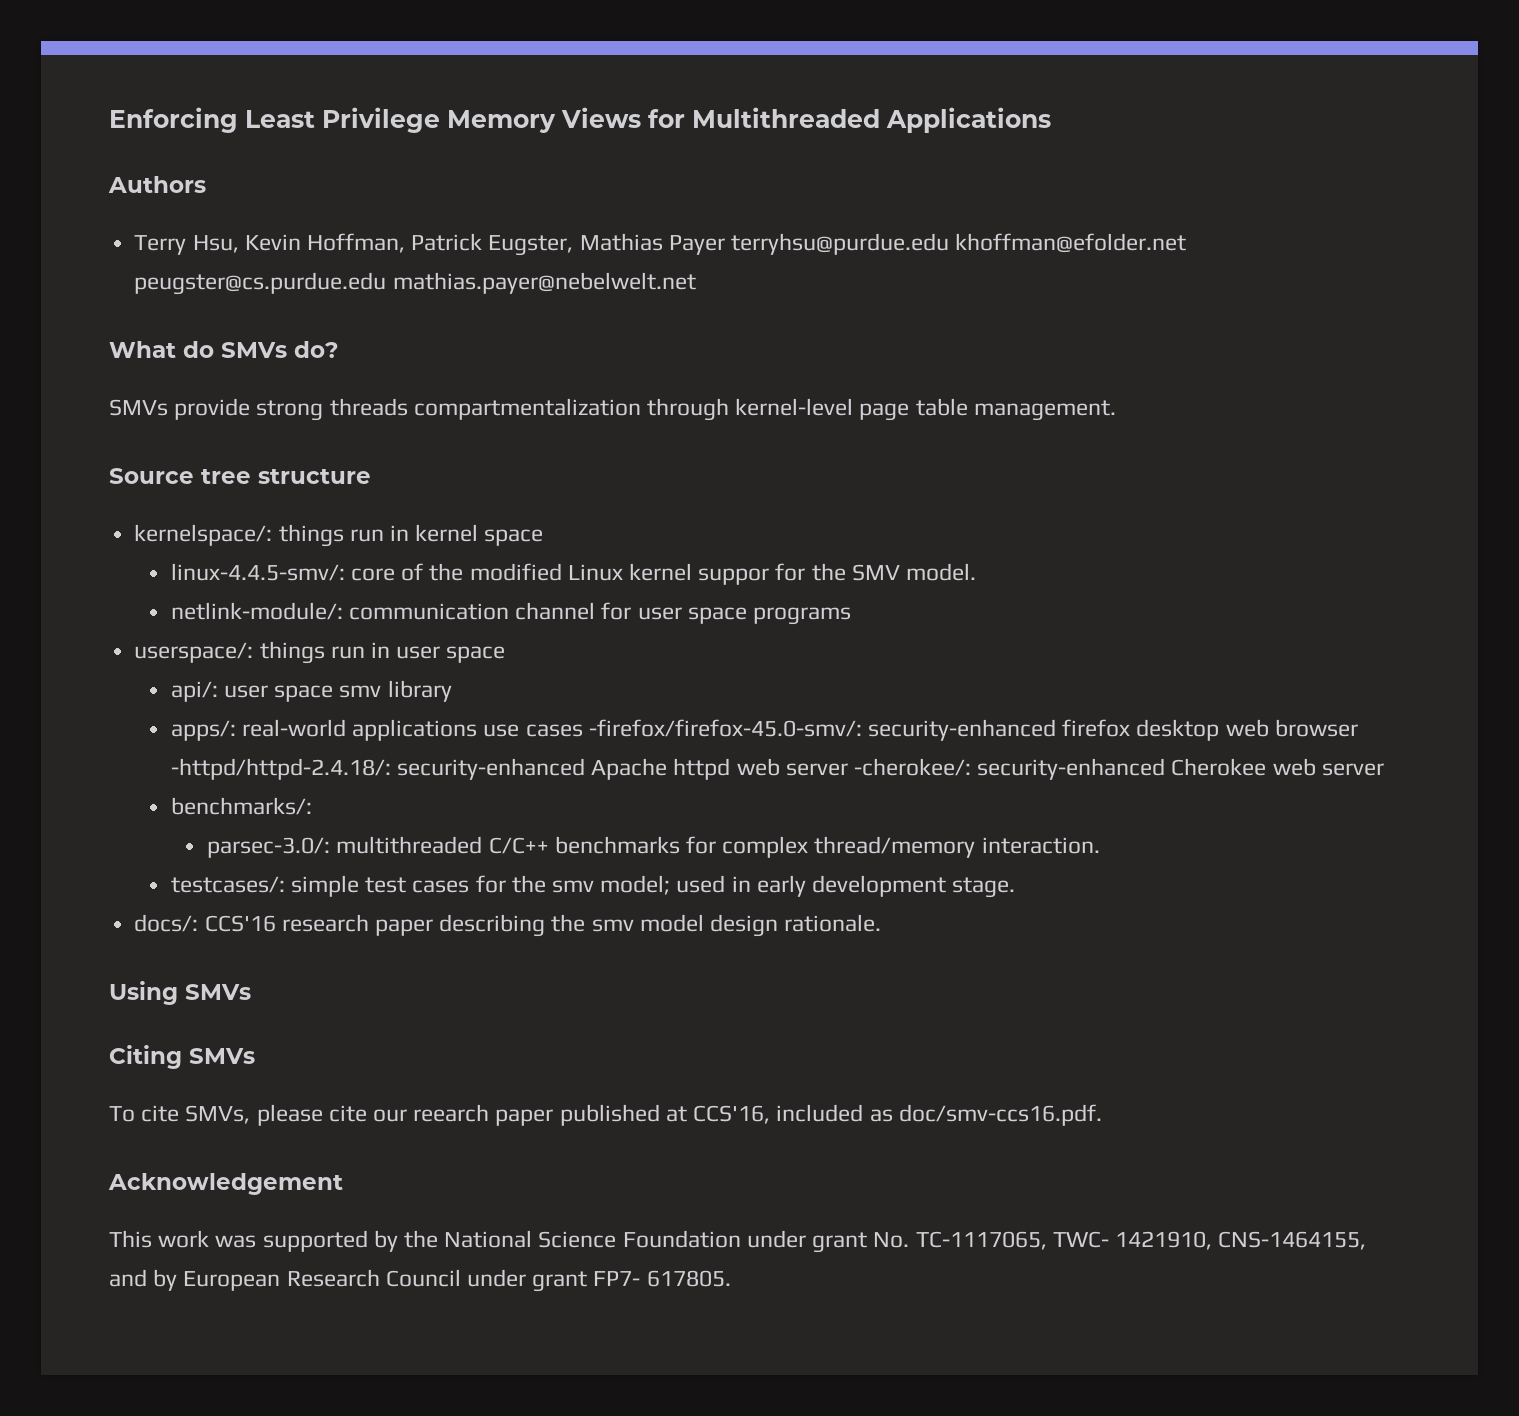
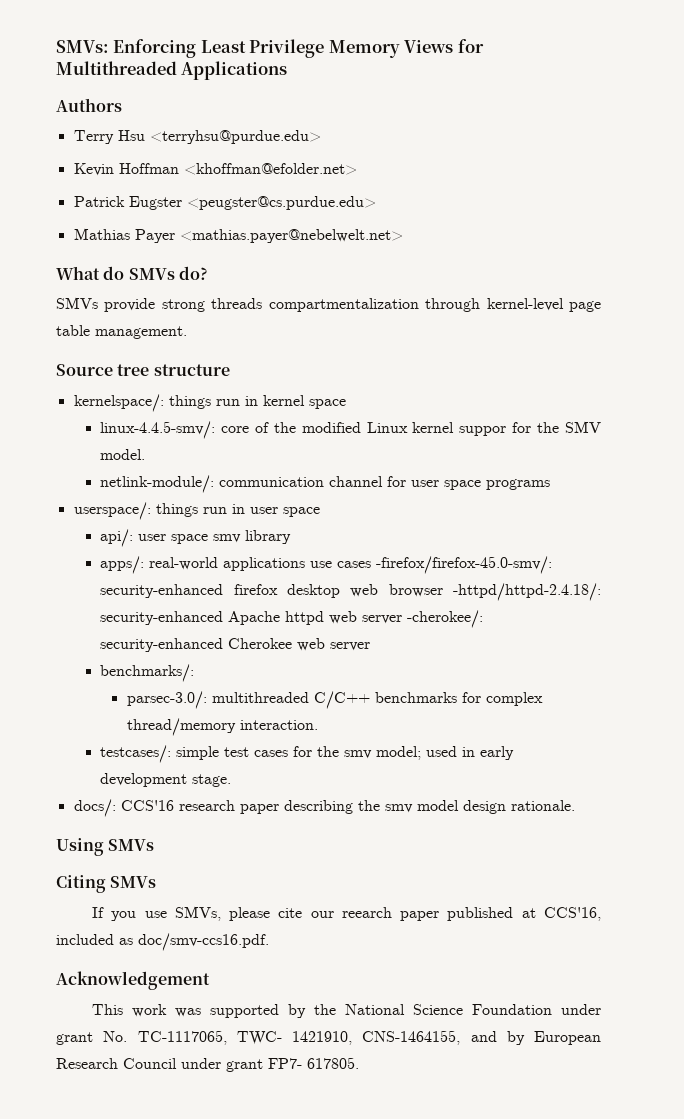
(109, 120) none -> [56,40,109,53] SMVs:
[192,233,1187,256] [134,272,696,295] Hsu, Kevin Hoffman, Patrick Eugster, Mathias Payer terryhsu@purdue.edu khoffman@efolder.net peugster@cs.purdue.edu mathias.payer@nebelwelt.net -> [117,130,321,144] [73,163,357,176] [73,196,376,210] [73,228,403,243] Hsu <terryhsu@purdue.edu> // Kevin Hoffman <khoffman@efolder.net> // Patrick Eugster <peugster@cs.purdue.edu> // Mathias Payer <mathias.payer@nebelwelt.net>
[109,1105,180,1122] To cite -> [92,907,167,921] If you use

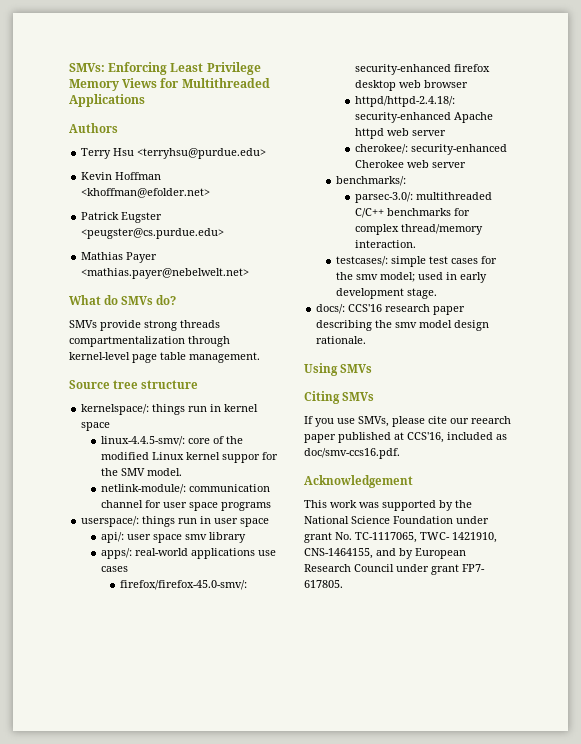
[376,556,553,574] -firefox/firefox-45.0-smv/: -> [119,580,247,590] // firefox/firefox-45.0-smv/:
[453,583,601,601] -httpd/httpd-2.4.18/: -> [354,96,455,107] // httpd/httpd-2.4.18/:
[407,610,484,628] -cherokee/: -> [354,144,408,154] // cherokee/:

